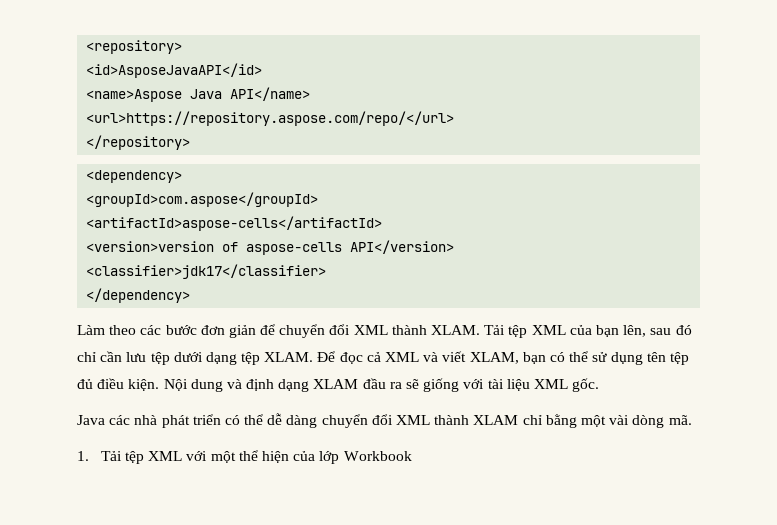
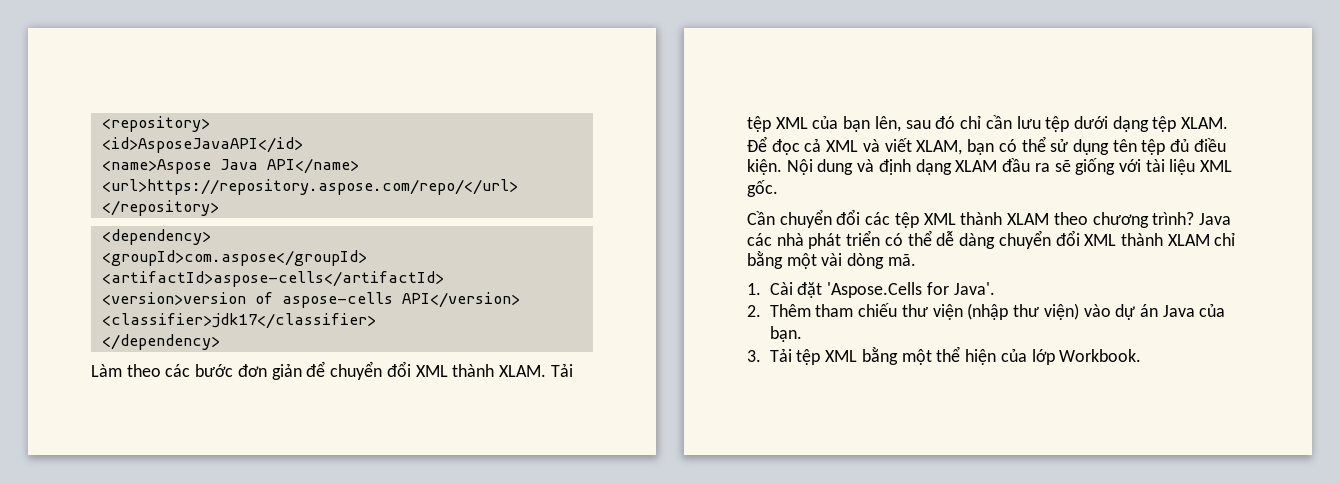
(600, 385) none -> [747,209,1195,228] Cần chuyển đổi các tệp XML thành XLAM theo chương trình?
[100,451,208,464] Tải tệp XML với -> [769,282,995,298] [747,303,1226,320] [769,326,802,342] [747,347,898,365] Cài đặt 'Aspose.Cells for Java'. // 2. Thêm tham chiếu thư viện (nhập thư viện) vào dự án Java của bạn. // 3. Tải tệp XML bằng
[343,451,412,461] Workbook -> [1059,349,1142,362] Workbook.

